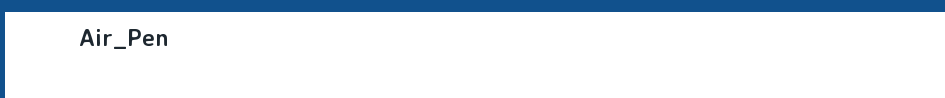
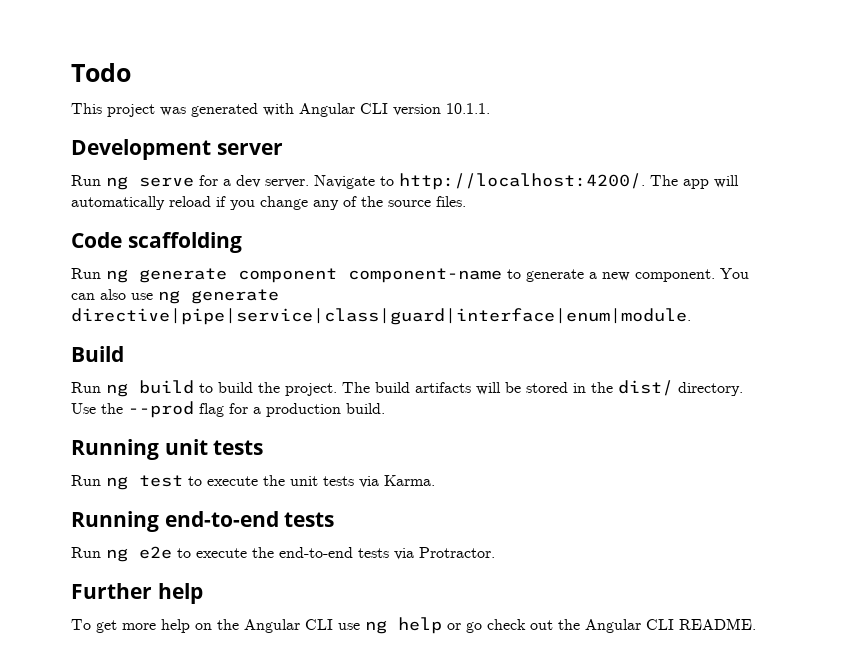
[79,29,169,49] Air_Pen -> [71,63,131,82] [71,103,490,117] [71,139,283,160] [71,173,739,190] [71,196,466,210] [71,232,242,253] [71,268,749,283] [71,289,279,304] [71,308,691,325] [71,346,124,362] [71,380,743,397] [71,401,385,418] [71,439,264,460] [71,475,435,490] [71,511,335,532] [71,546,495,562] [71,583,203,604] [71,617,756,634] Todo // This project was generated with Angular CLI version 10.1.1. // Development server // Run ng serve for a dev server. Navigate to http://localhost:4200/. The app will automatically reload if you change any of the source files. // Code scaffolding // Run ng generate component component-name to generate a new component. You can also use ng generate directive|pipe|service|class|guard|interface|enum|module. // Build // Run ng build to build the project. The build artifacts will be stored in the dist/ directory. Use the --prod flag for a production build. // Running unit tests // Run ng test to execute the unit tests via Karma. // Running end-to-end tests // Run ng e2e to execute the end-to-end tests via Protractor. // Further help // To get more help on the Angular CLI use ng help or go check out the Angular CLI README.

